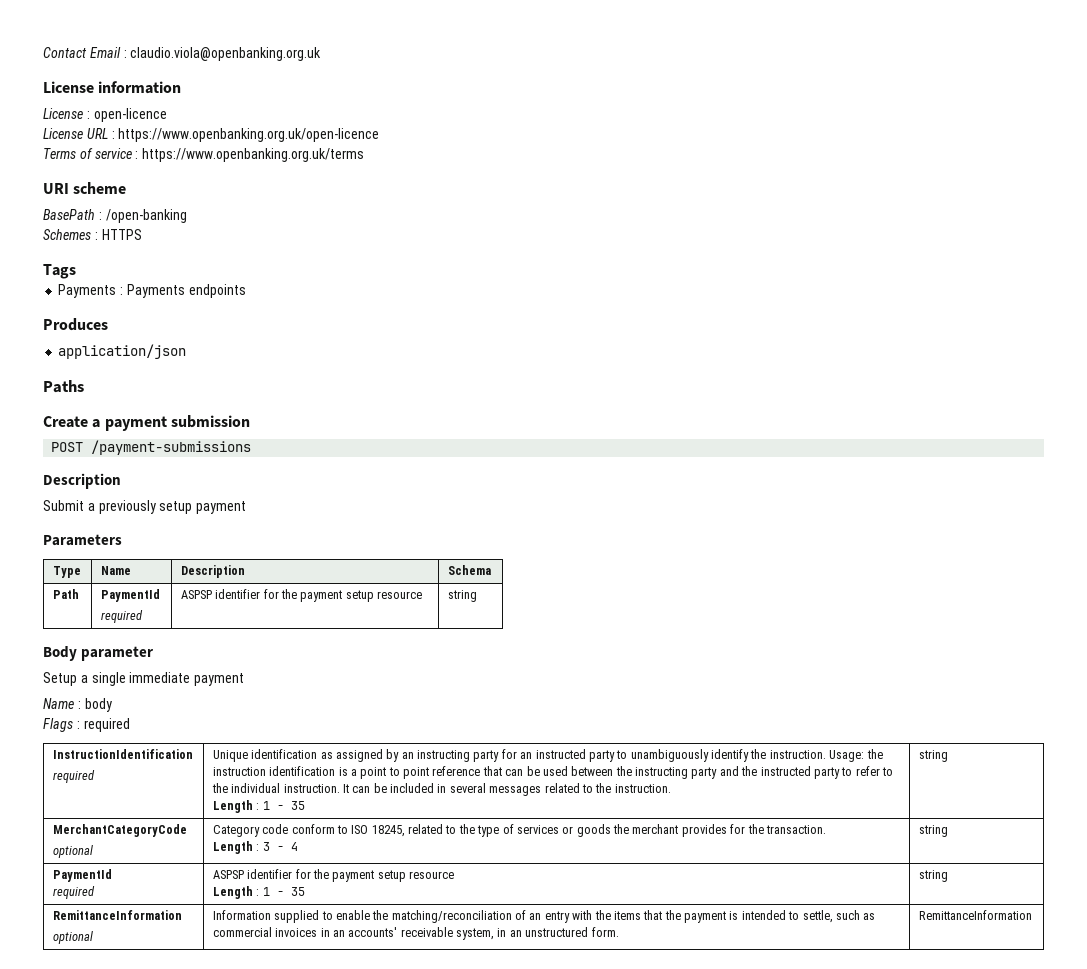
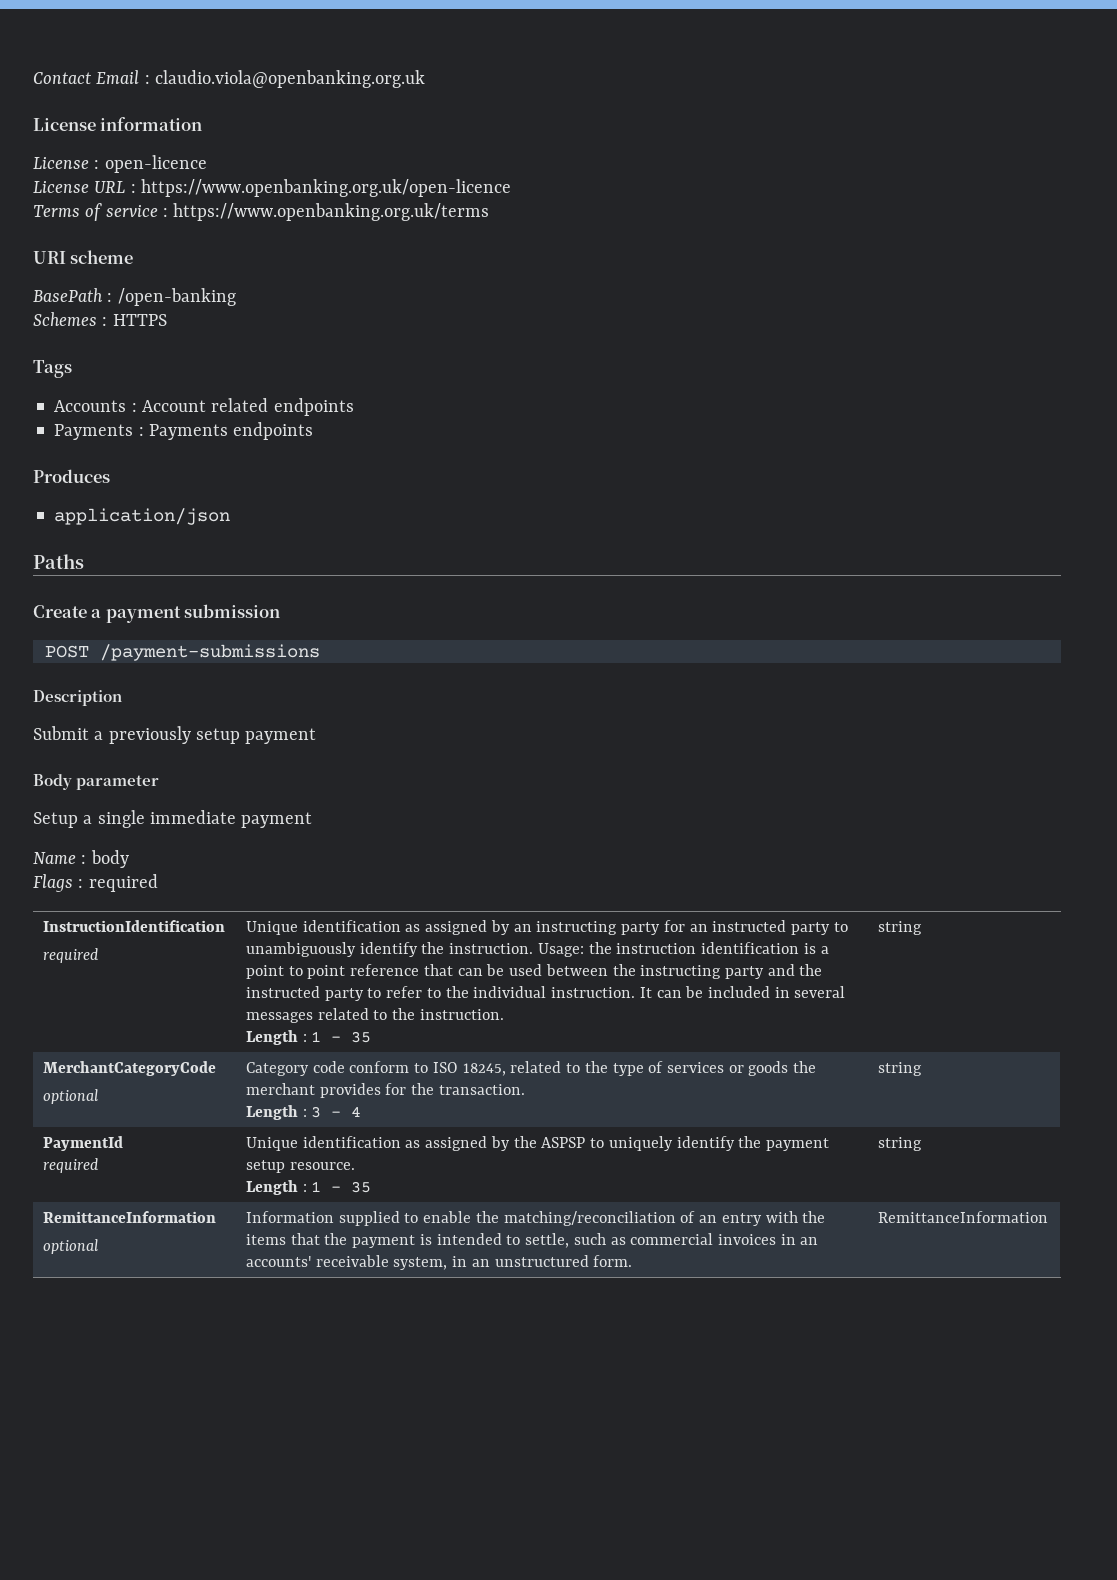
(76, 271) none -> [54,398,354,416] // Accounts : Account related endpoints
[43,534,122,546] [52,566,81,578] [100,566,131,575] [180,565,245,578] [447,565,491,575] [52,589,79,599] [100,589,160,602] [100,610,143,623] [180,589,423,602] [447,590,477,602] // Parameters // Type | Name | Description | Schema // Path | PaymentId // required | ASPSP identifier for the payment setup resource | string -> (317, 736) none
[212,869,455,882] ASPSP identifier for the payment setup resource -> [246,1136,830,1151] [246,1160,355,1173] Unique identification as assigned by the ASPSP to uniquely identify the payment setup resource.

